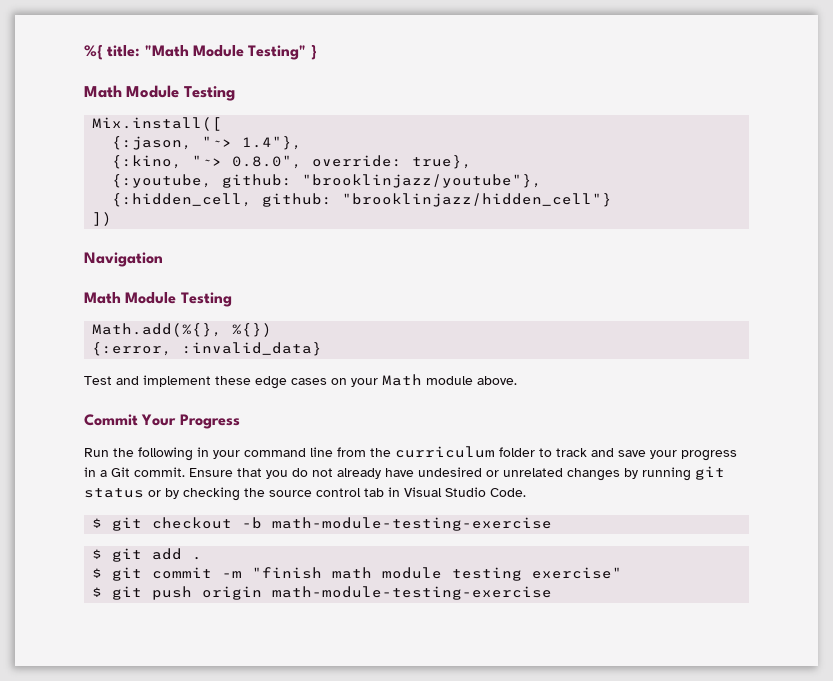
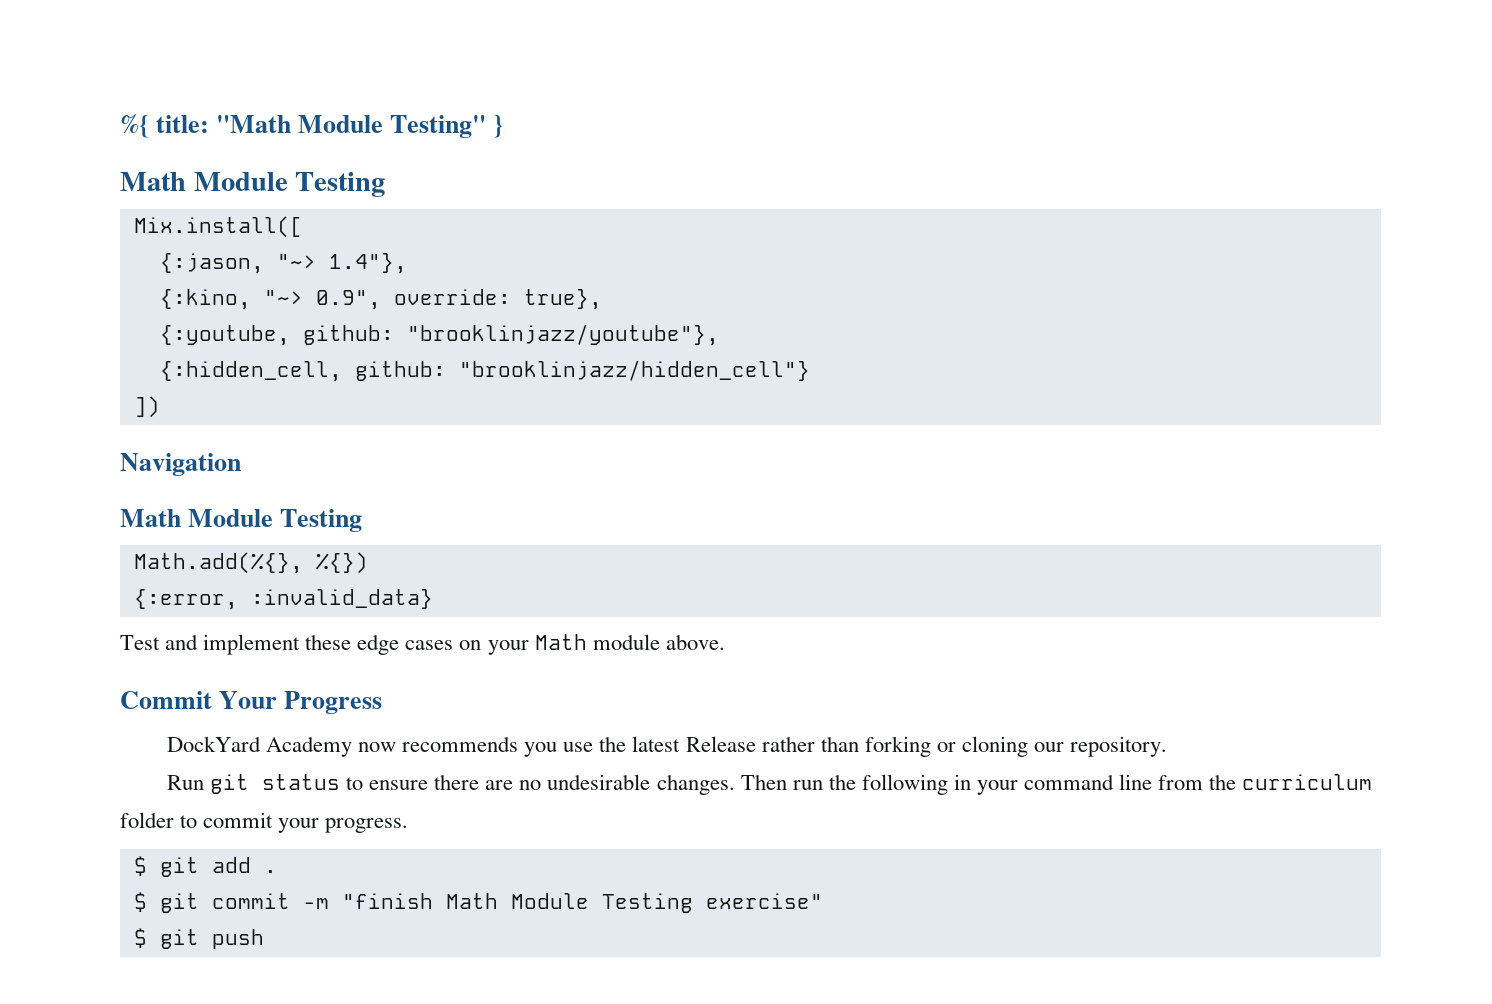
[232,155,303,169] 0.8.0", -> [315,290,381,310] 0.9",
[84,448,109,457] Run -> [166,736,1168,757] [166,774,823,795] DockYard Academy now recommends you use the latest Release rather than forking or cloning our repository. // Run git status to ensure there are no undesirable changes. Then run
[556,448,737,461] [84,466,725,481] [84,487,526,501] [92,517,553,531] track and save your progress in a Git commit. Ensure that you do not already have undesired or unrelated changes by running git status or by checking the source control tab in Visual Studio Code. // $ git checkout -b math-module-testing-exercise -> [203,812,409,833] commit your progress.
[332,567,523,581] math module testing -> [445,893,693,913] Math Module Testing
[202,586,553,600] origin math-module-testing-exercise -> (264, 939) none

